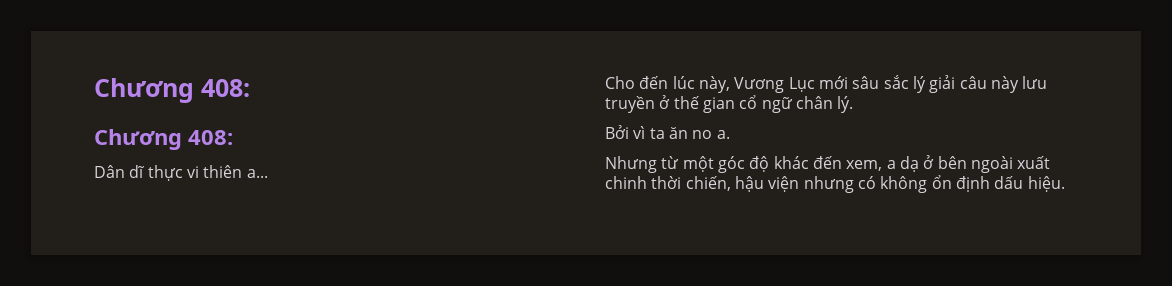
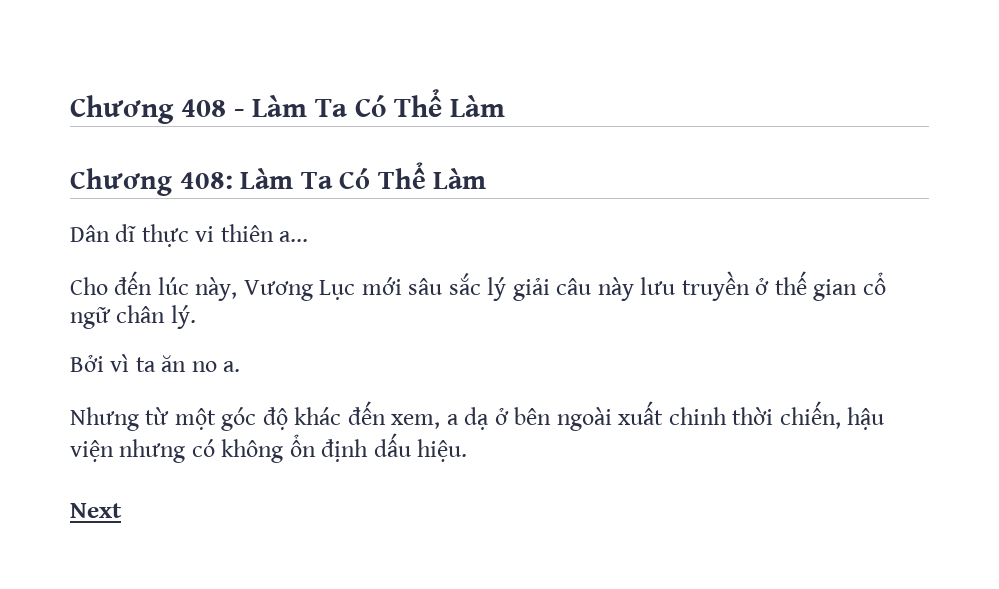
[94,78,250,103] [94,129,233,150] Chương 408: // Chương 408: -> [70,89,505,124] [70,162,487,196] Chương 408 - Làm Ta Có Thể Làm // Chương 408: Làm Ta Có Thể Làm
(1065, 184) none -> [70,503,122,518] // Next

